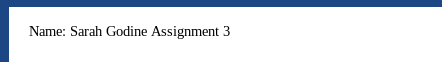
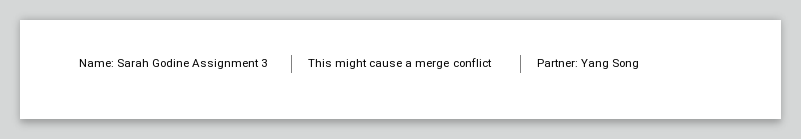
(230, 31) none -> [308,58,640,69] This might cause a merge conflict Partner: Yang Song

